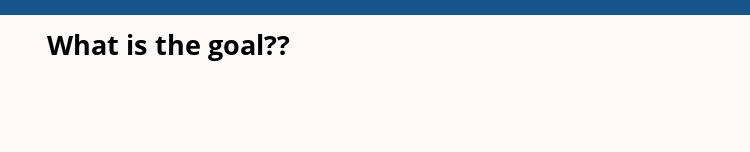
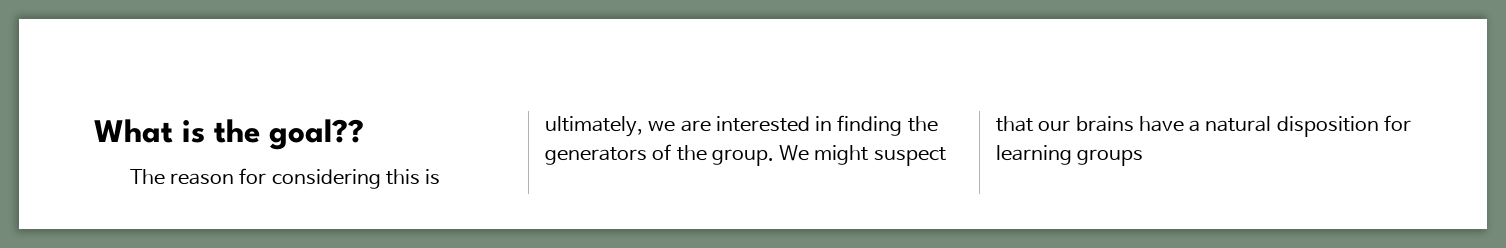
(290, 47) none -> [129,168,441,189] [545,115,938,137] [545,144,946,166] [996,115,1411,137] [996,145,1144,166] // The reason for considering this is ultimately, we are interested in finding the generators of the group. We might suspect that our brains have a natural disposition for learning groups

